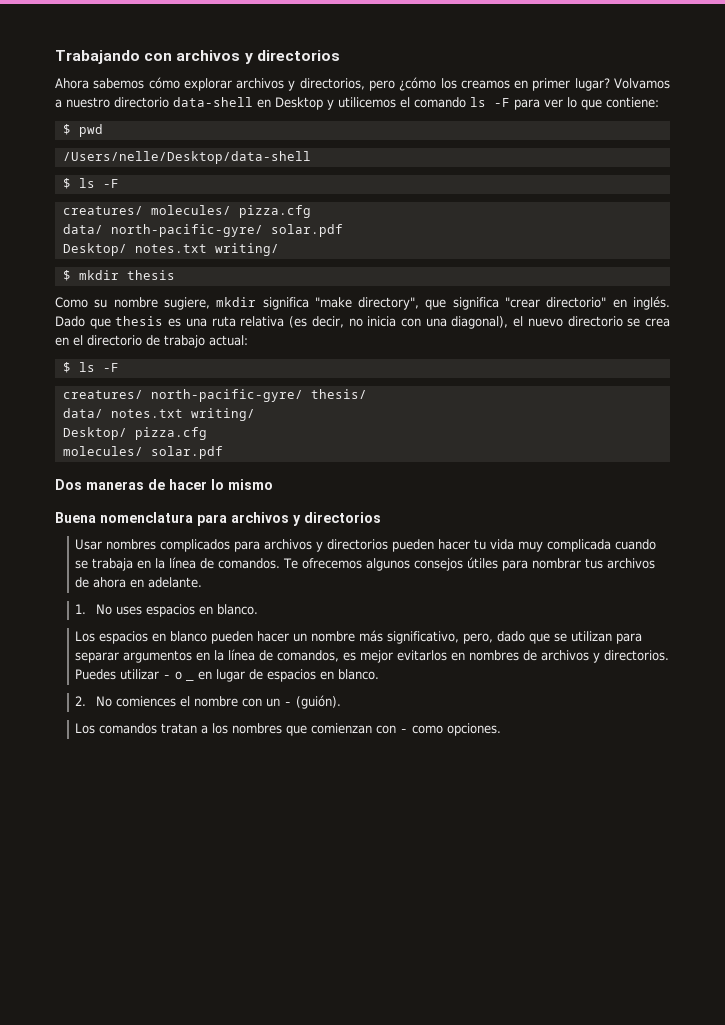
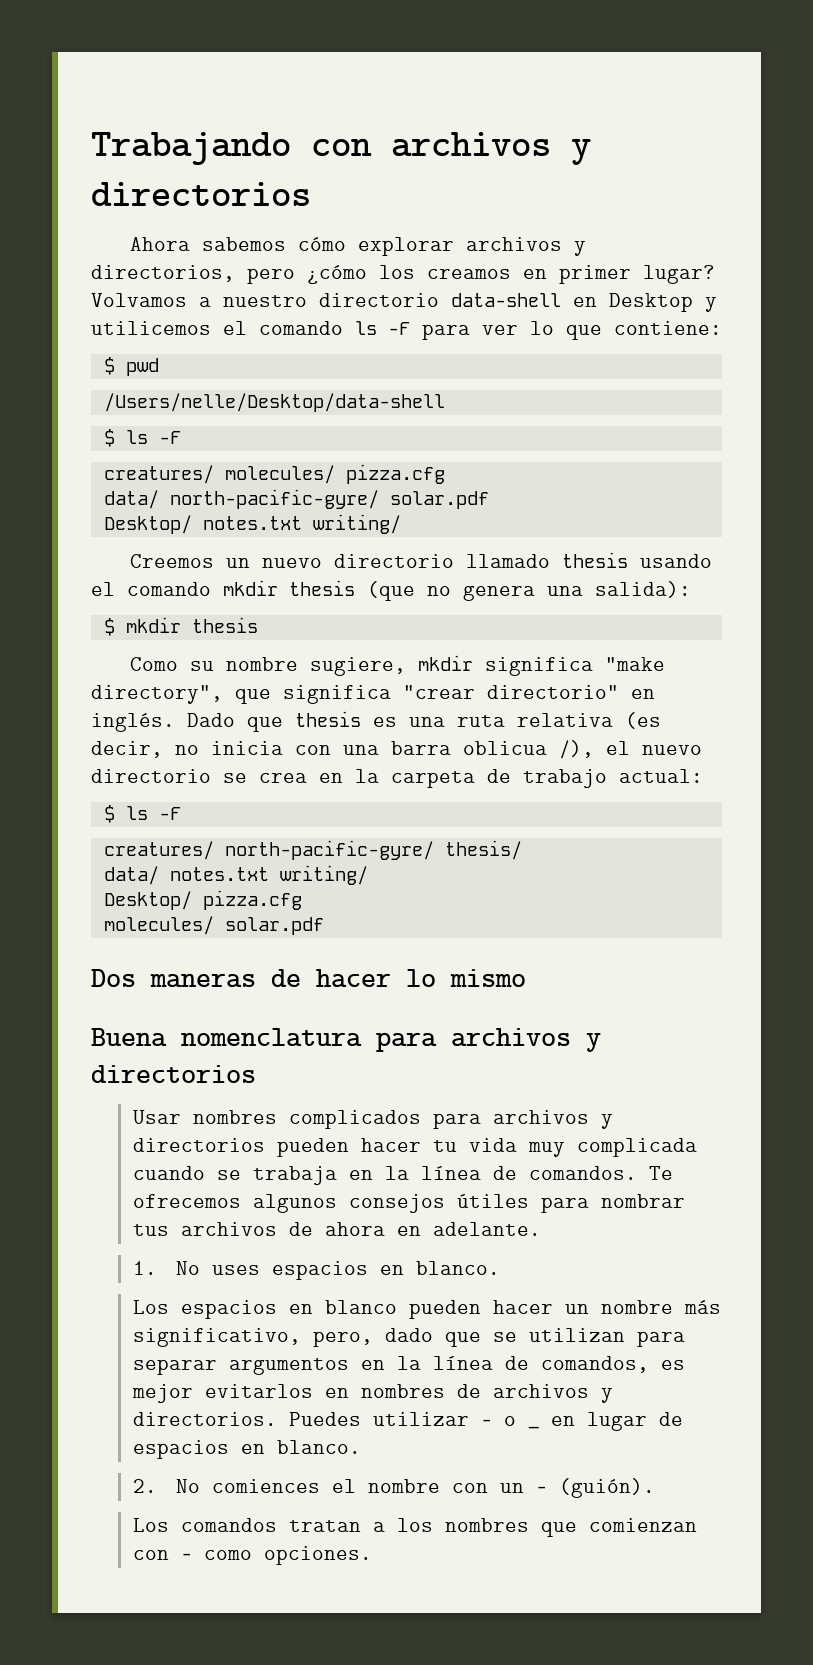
(279, 249) none -> [129,552,712,568] [91,580,691,601] // Creemos un nuevo directorio llamado thesis usando el comando mkdir thesis (que no genera una salida):
[451,316,509,329] diagonal), -> [391,740,594,759] barra oblicua /),
[73,335,142,346] el directorio -> [355,769,475,788] la carpeta

